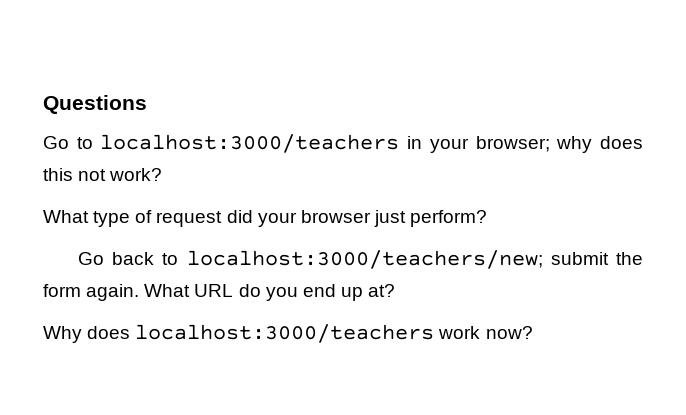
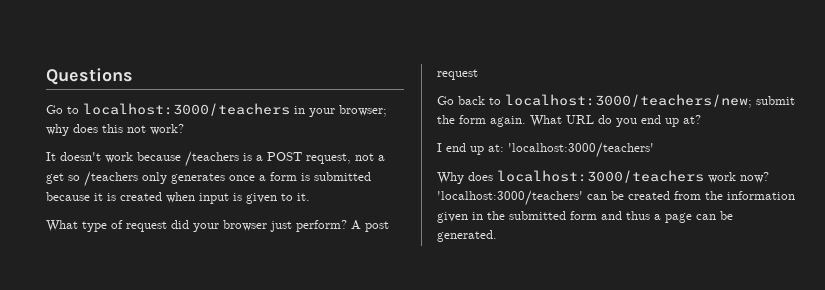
(163, 174) none -> [46,151,385,167] [46,171,371,187] [46,192,310,204] // It doesn't work because /teachers is a POST request, not a get so /teachers only generates once a form is submitted because it is created when input is given to it.
(488, 218) none -> [351,220,389,232] [437,69,478,80] A post request
(396, 290) none -> [437,142,654,158] // I end up at: 'localhost:3000/teachers'
(533, 332) none -> [437,190,795,206] [437,211,733,223] [437,230,497,242] 'localhost:3000/teachers' can be created from the information given in the submitted form and thus a page can be generated.

